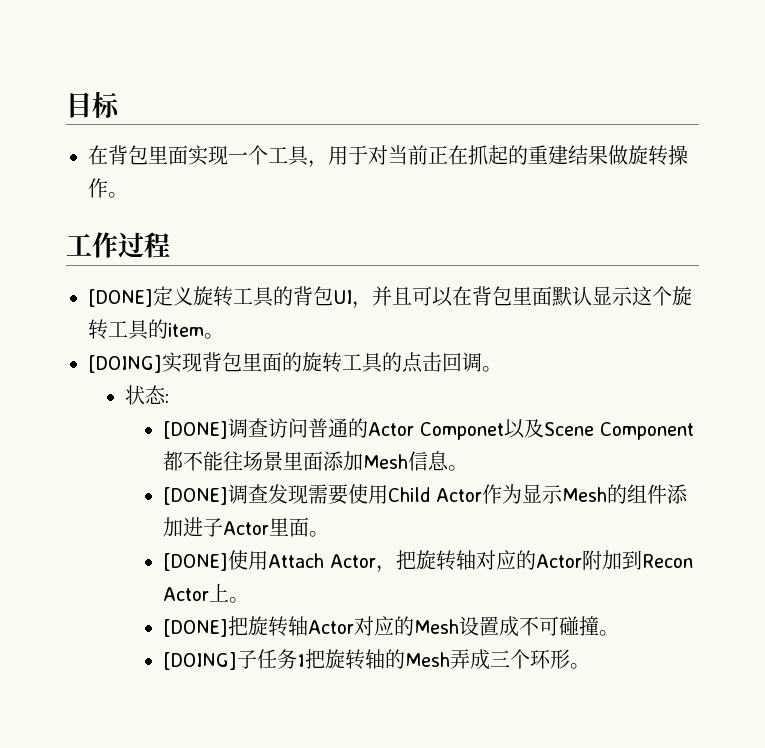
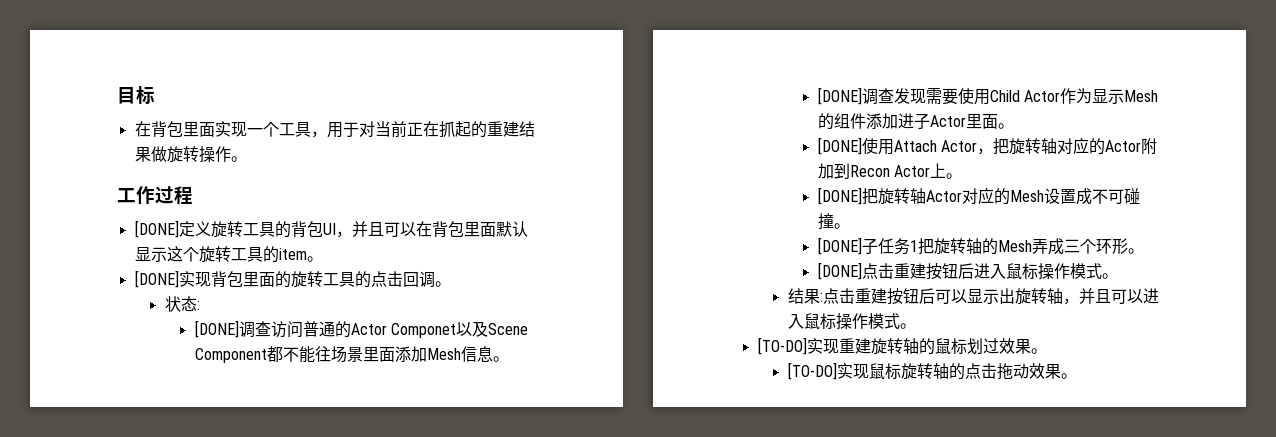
[88,355,162,373] [DOING] -> [134,270,179,288] [DONE]
[162,652,237,670] [DOING] -> [817,237,862,255] [DONE]
(590, 666) none -> [817,262,1118,280] [787,288,1159,305] [787,313,916,330] [757,337,1047,355] [787,362,1077,380] // [DONE]点击重建按钮后进入鼠标操作模式。 // 结果:点击重建按钮后可以显示出旋转轴，并且可以进入鼠标操作模式。 // [TO-DO]实现重建旋转轴的鼠标划过效果。 // [TO-DO]实现鼠标旋转轴的点击拖动效果。

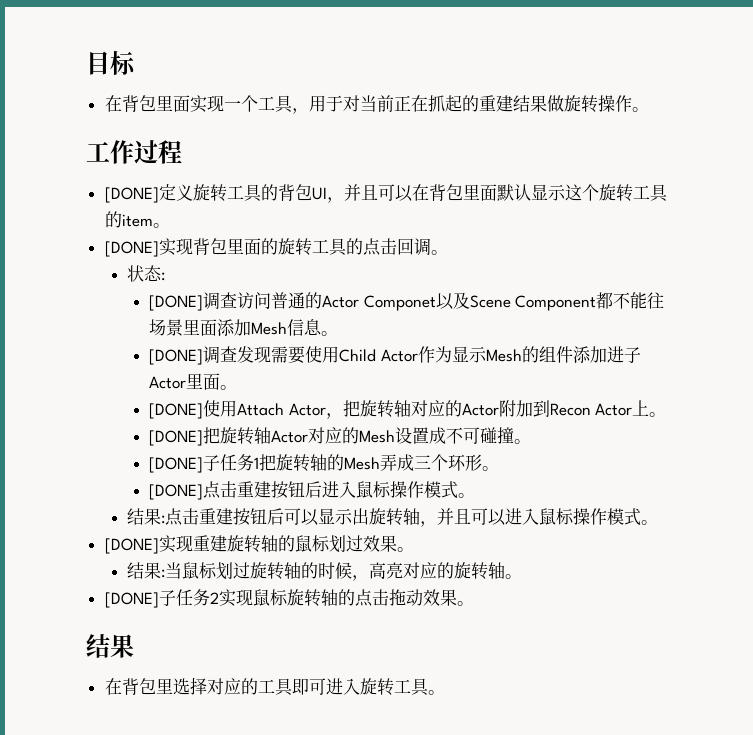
[757,337,807,355] [TO-DO] -> [104,538,159,554] [DONE]
[787,362,837,380] [TO-DO] -> [126,562,522,581] [104,589,219,608] 结果:当鼠标划过旋转轴的时候，高亮对应的旋转轴。 // [DONE]子任务2
(1077, 376) none -> [86,634,134,658] [104,677,445,696] // 结果 // 在背包里选择对应的工具即可进入旋转工具。

